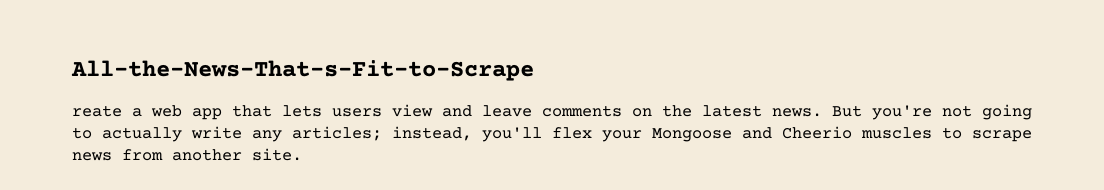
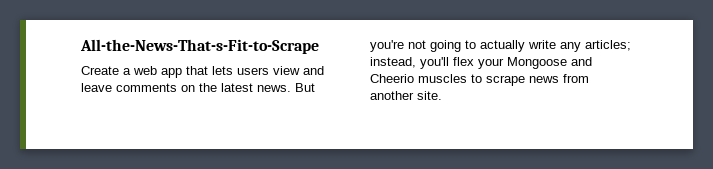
[72,105,122,117] reate -> [81,66,119,75] Create

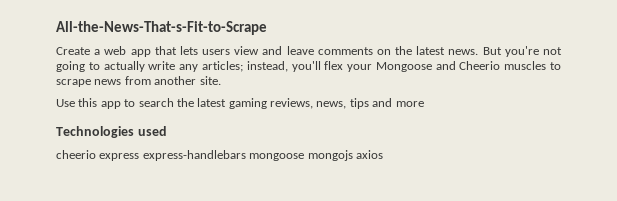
(442, 95) none -> [56,98,424,109] [56,126,167,138] [56,150,383,161] // Use this app to search the latest gaming reviews, news, tips and more // Technologies used // cheerio express express-handlebars mongoose mongojs axios

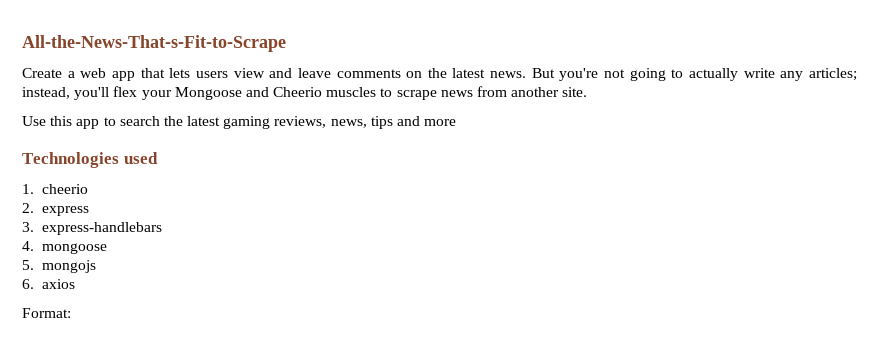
(167, 131) none -> [22,184,34,194] 1.
(96, 154) none -> [22,203,34,213] // 2.
(140, 157) none -> [22,222,34,232] // 3.
(246, 155) none -> [22,241,34,251] // 4.
(305, 157) none -> [22,260,34,270] // 5.
(353, 155) none -> [22,279,34,289] // 6.
(383, 154) none -> [22,308,71,318] // Format:

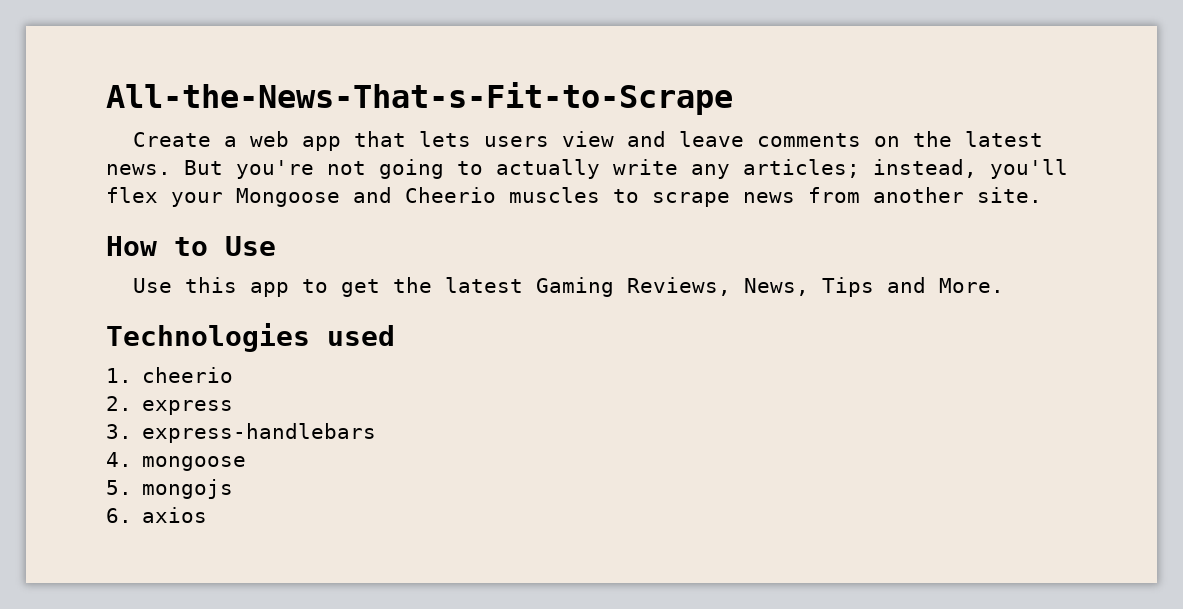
(588, 92) none -> [106,236,276,256] // How to Use
[119,116,457,129] search the latest gaming reviews, news, tips and more -> [341,277,1005,297] get the latest Gaming Reviews, News, Tips and More.
[22,308,71,318] // Format: -> (208, 515) none

